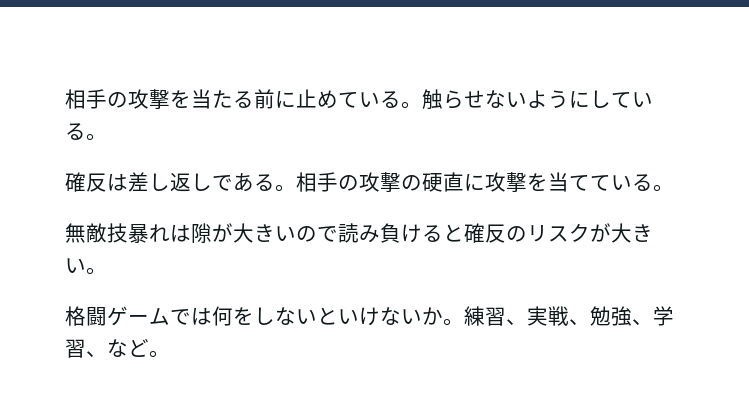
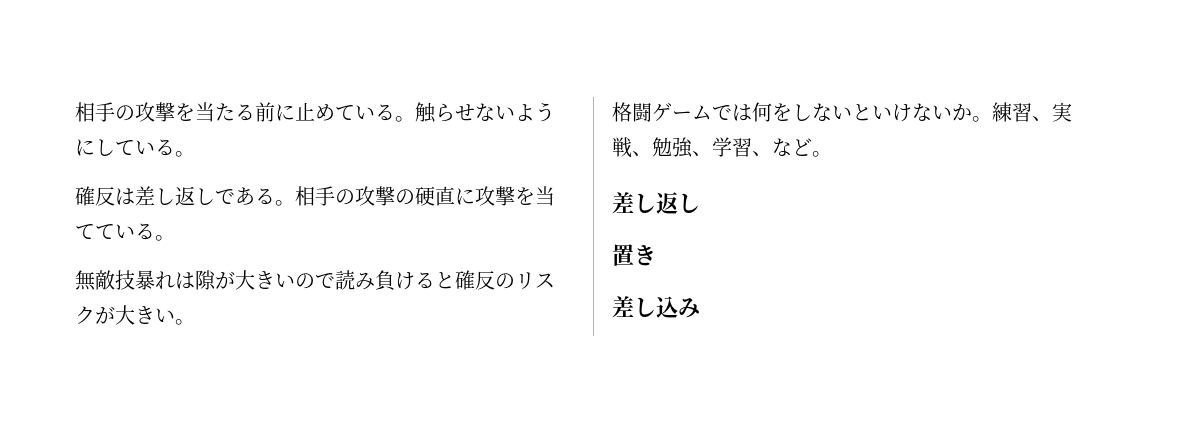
(170, 354) none -> [612,192,700,214] [612,244,656,266] [612,296,700,318] // 差し返し // 置き // 差し込み

